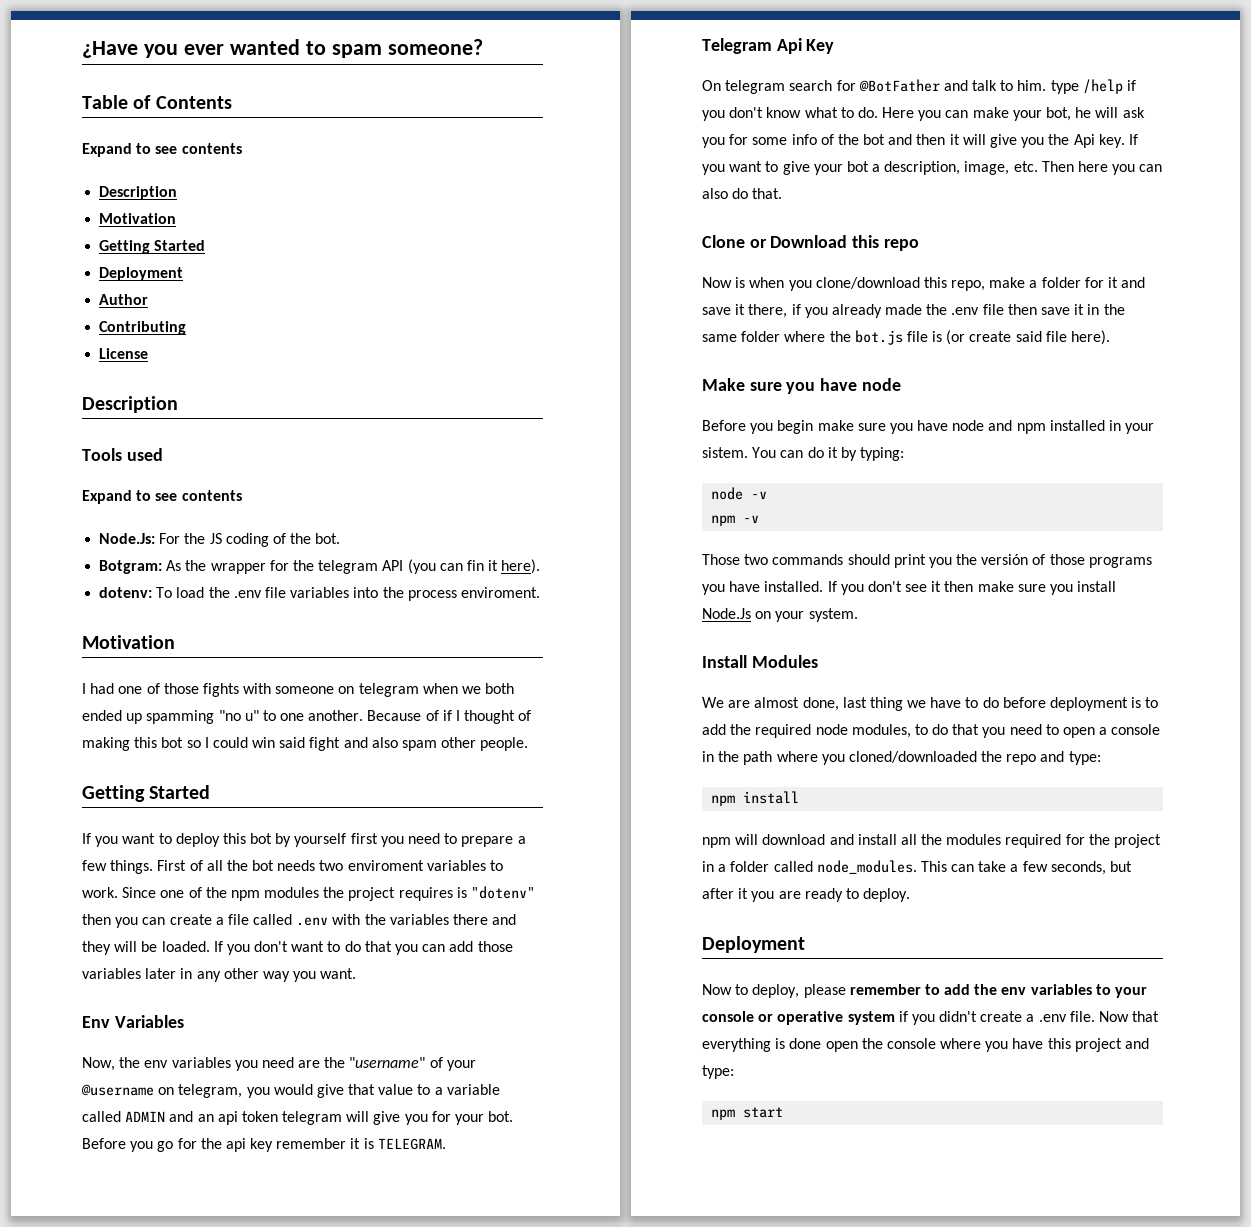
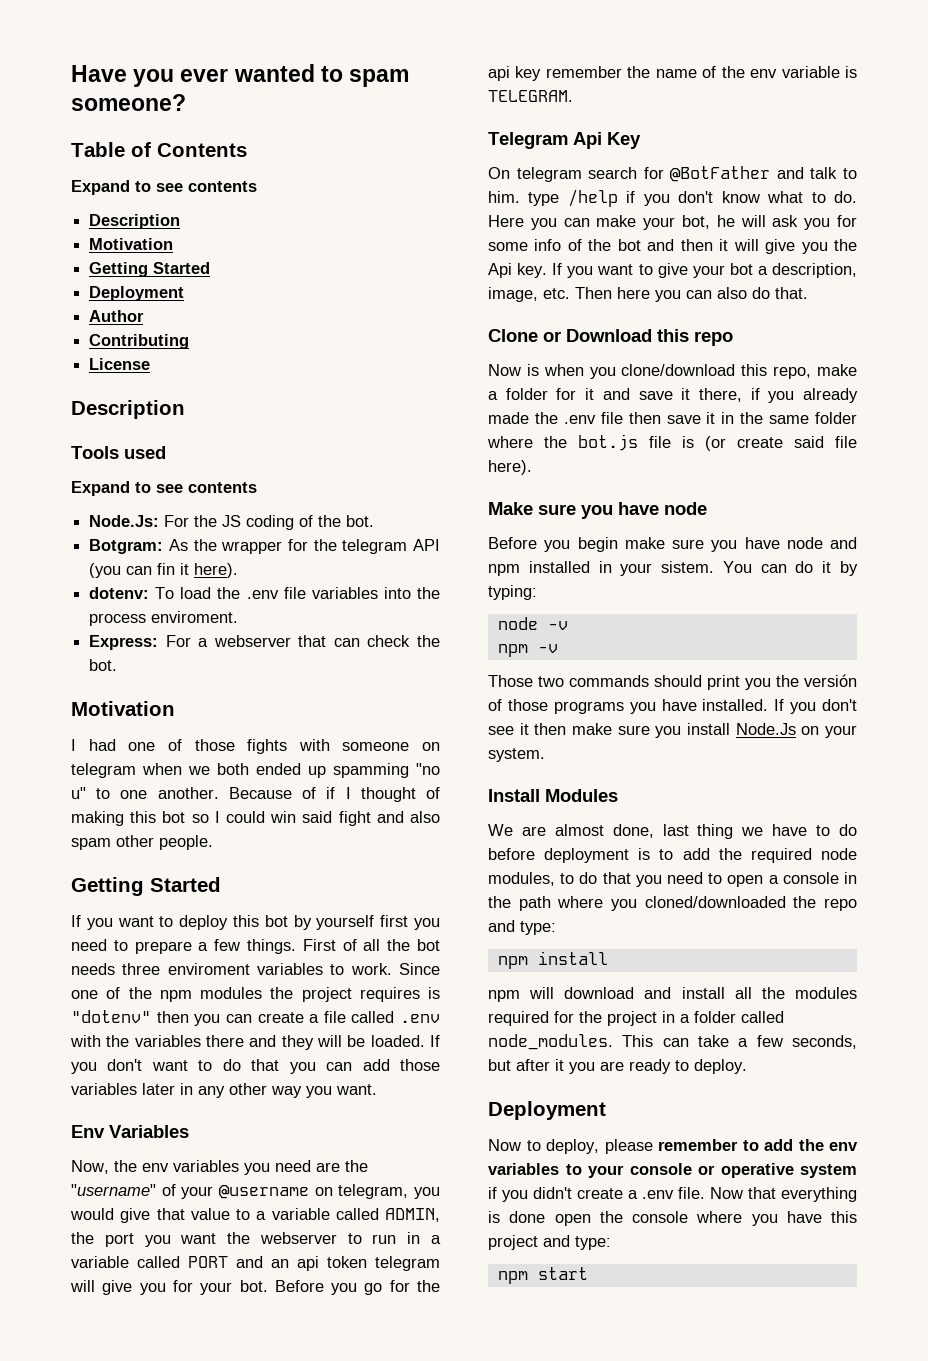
[82,41,138,58] ¿Have -> [71,65,127,82] Have
(540, 592) none -> [89,635,441,650] [89,659,118,671] // Express: For a webserver that can check the bot.
[319,860,344,871] two -> [122,963,161,975] three
[125,1111,166,1122] ADMIN -> [385,1208,440,1222] [71,1232,441,1247] [71,1256,228,1268] ADMIN, the port you want the webserver to run in a variable called PORT
[350,1138,361,1149] it -> [627,66,840,78] the name of the env variable

